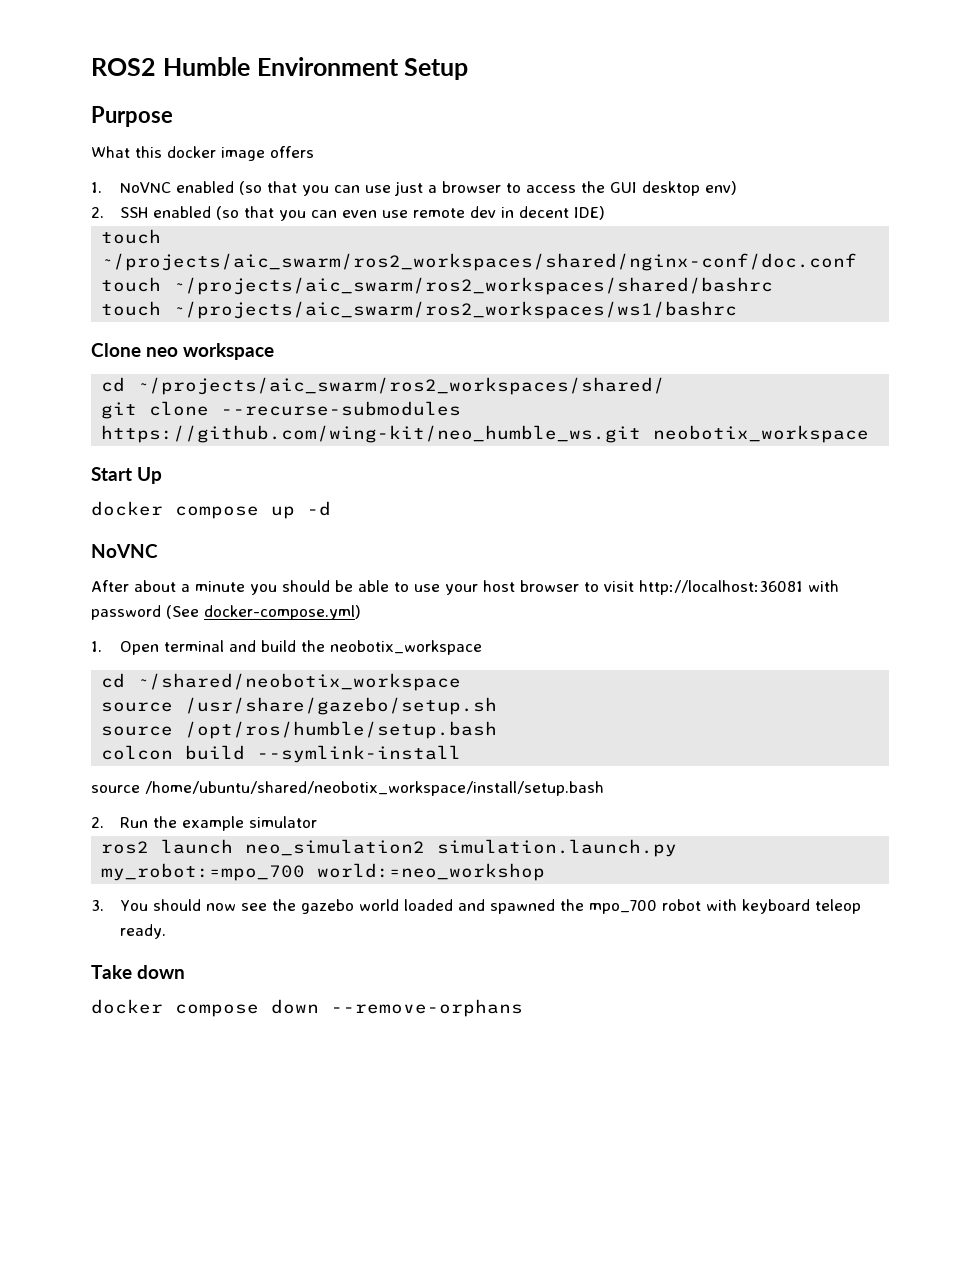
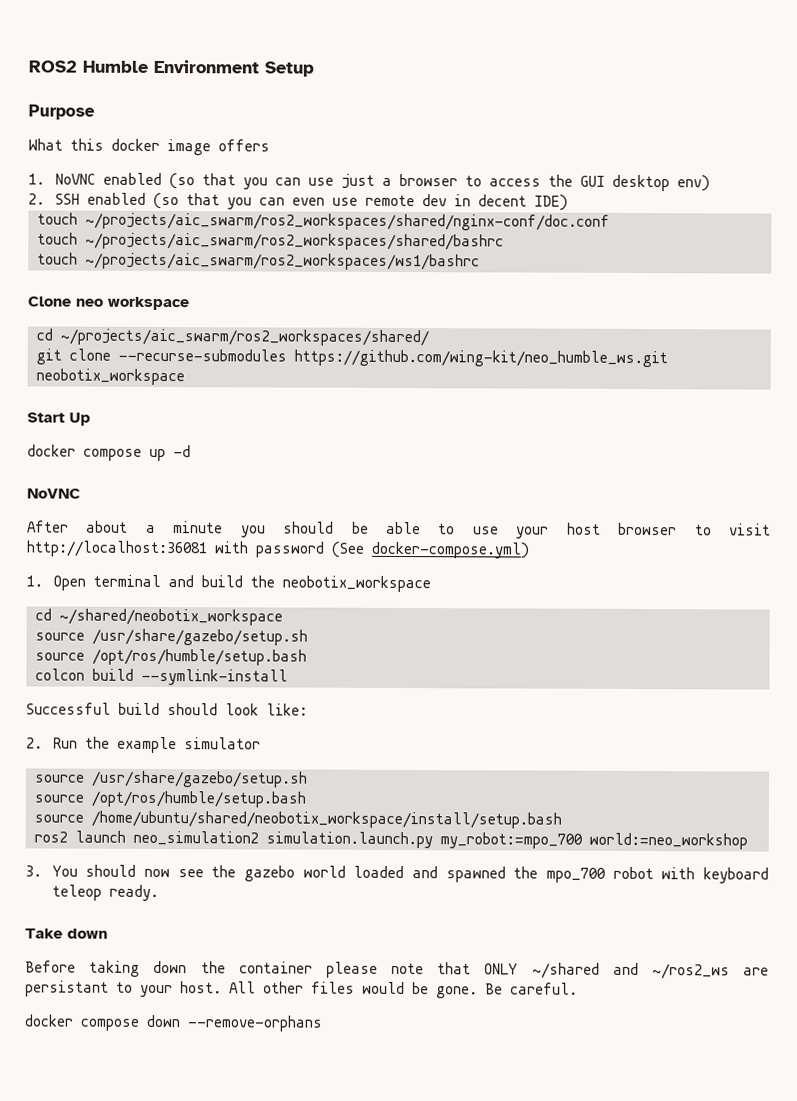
[91,781,604,796] source /home/ubuntu/shared/neobotix_workspace/install/setup.bash -> [26,702,308,716] Successful build should look like:
(318, 822) none -> [35,770,308,788] [34,790,306,808] [34,810,562,829] // source /usr/share/gazebo/setup.sh // source /opt/ros/humble/setup.bash // source /home/ubuntu/shared/neobotix_workspace/install/setup.bash
(185, 972) none -> [25,960,769,980] [25,980,578,999] // Before taking down the container please note that ONLY ~/shared and ~/ros2_ws are persistant to your host. All other files would be gone. Be careful.

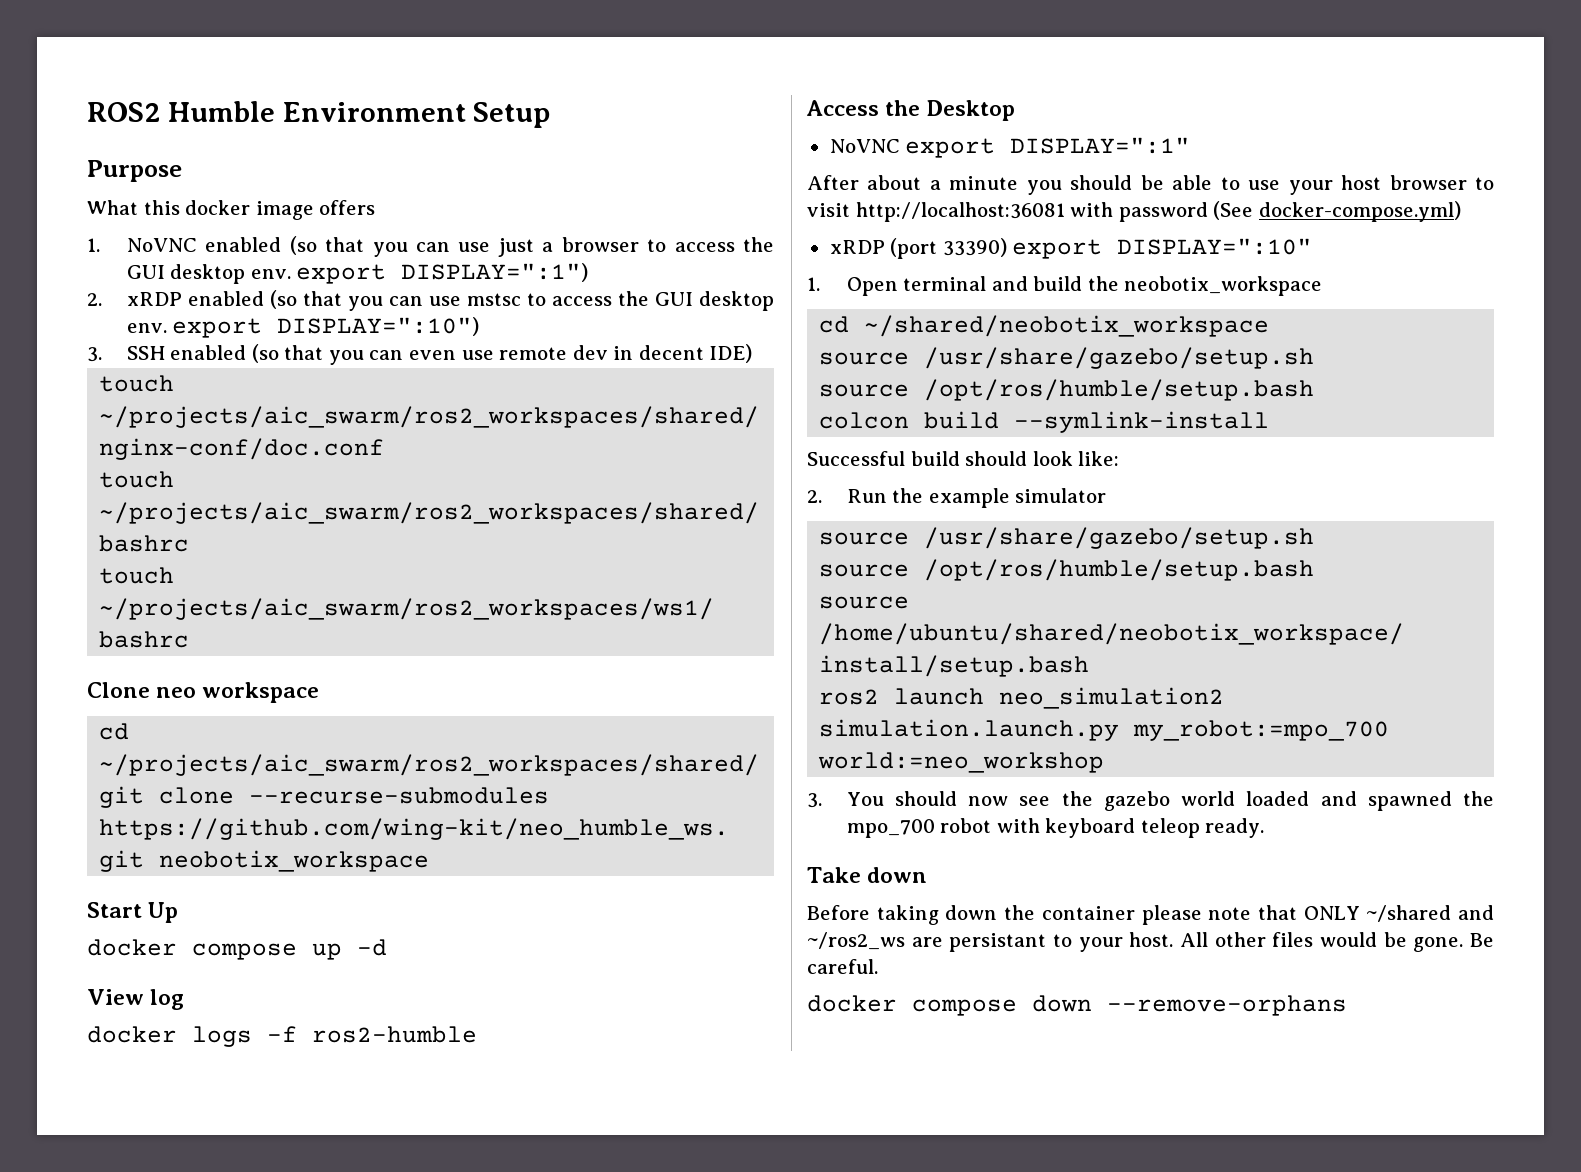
[676,175,710,192] [28,193,45,205] env) // 2. -> [250,263,589,284] [87,290,774,311] [126,317,480,338] [87,347,102,362] env. export DISPLAY=":1") // 2. xRDP enabled (so that you can use mstsc to access the GUI desktop env. export DISPLAY=":10") // 3.
[27,488,81,499] // NoVNC -> [87,989,185,1010] [87,1026,477,1047] [806,100,1016,121] [829,137,1191,158] // View log // docker logs -f ros2-humble // Access the Desktop // NoVNC export DISPLAY=":1"
(530, 550) none -> [829,238,1313,259] // xRDP (port 33390) export DISPLAY=":10"

